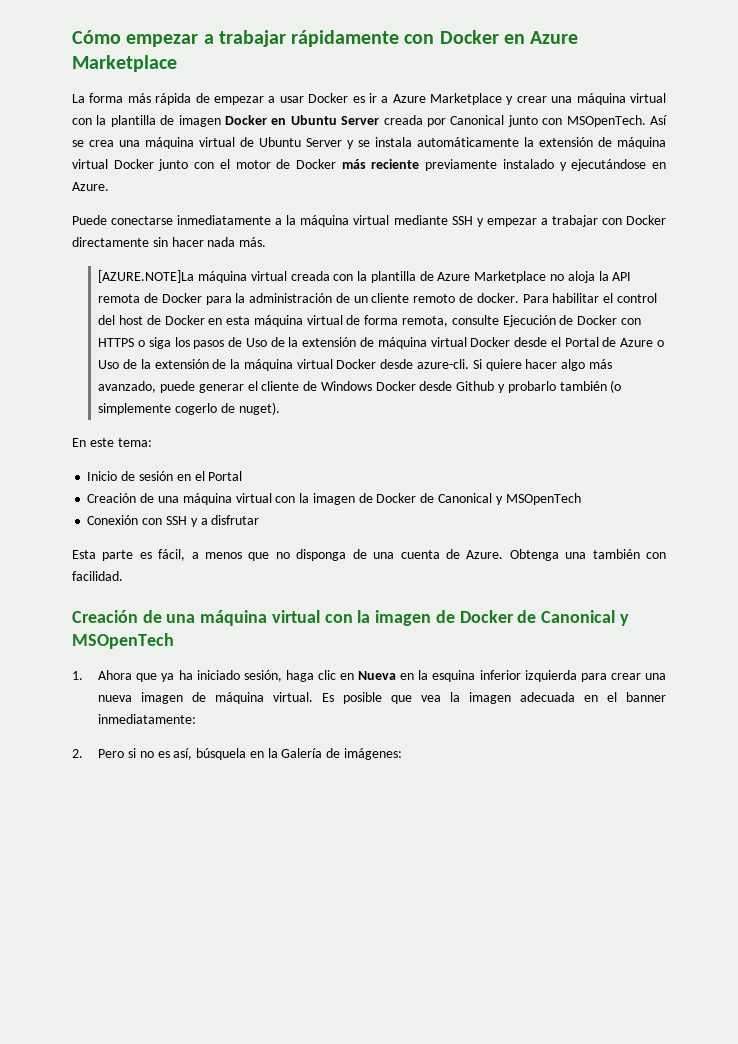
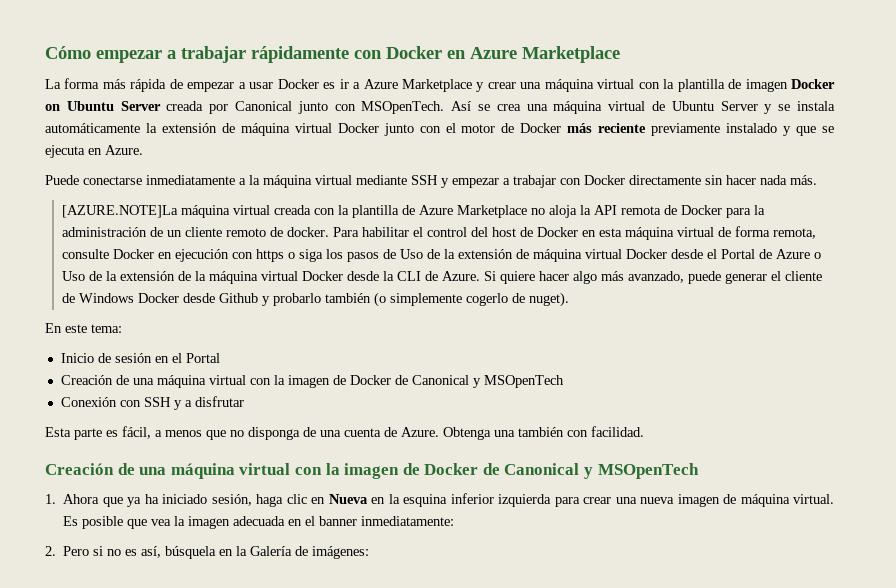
[271,118,287,125] en -> [45,104,60,111] on
[571,159,647,171] ejecutándose -> [796,126,834,136] [45,145,85,158] que se ejecuta
[502,315,641,327] [98,338,135,347] Ejecución de Docker con HTTPS -> [113,249,285,262] Docker en ejecución con https
[417,359,470,369] azure-cli. -> [383,271,481,281] la CLI de Azure.

